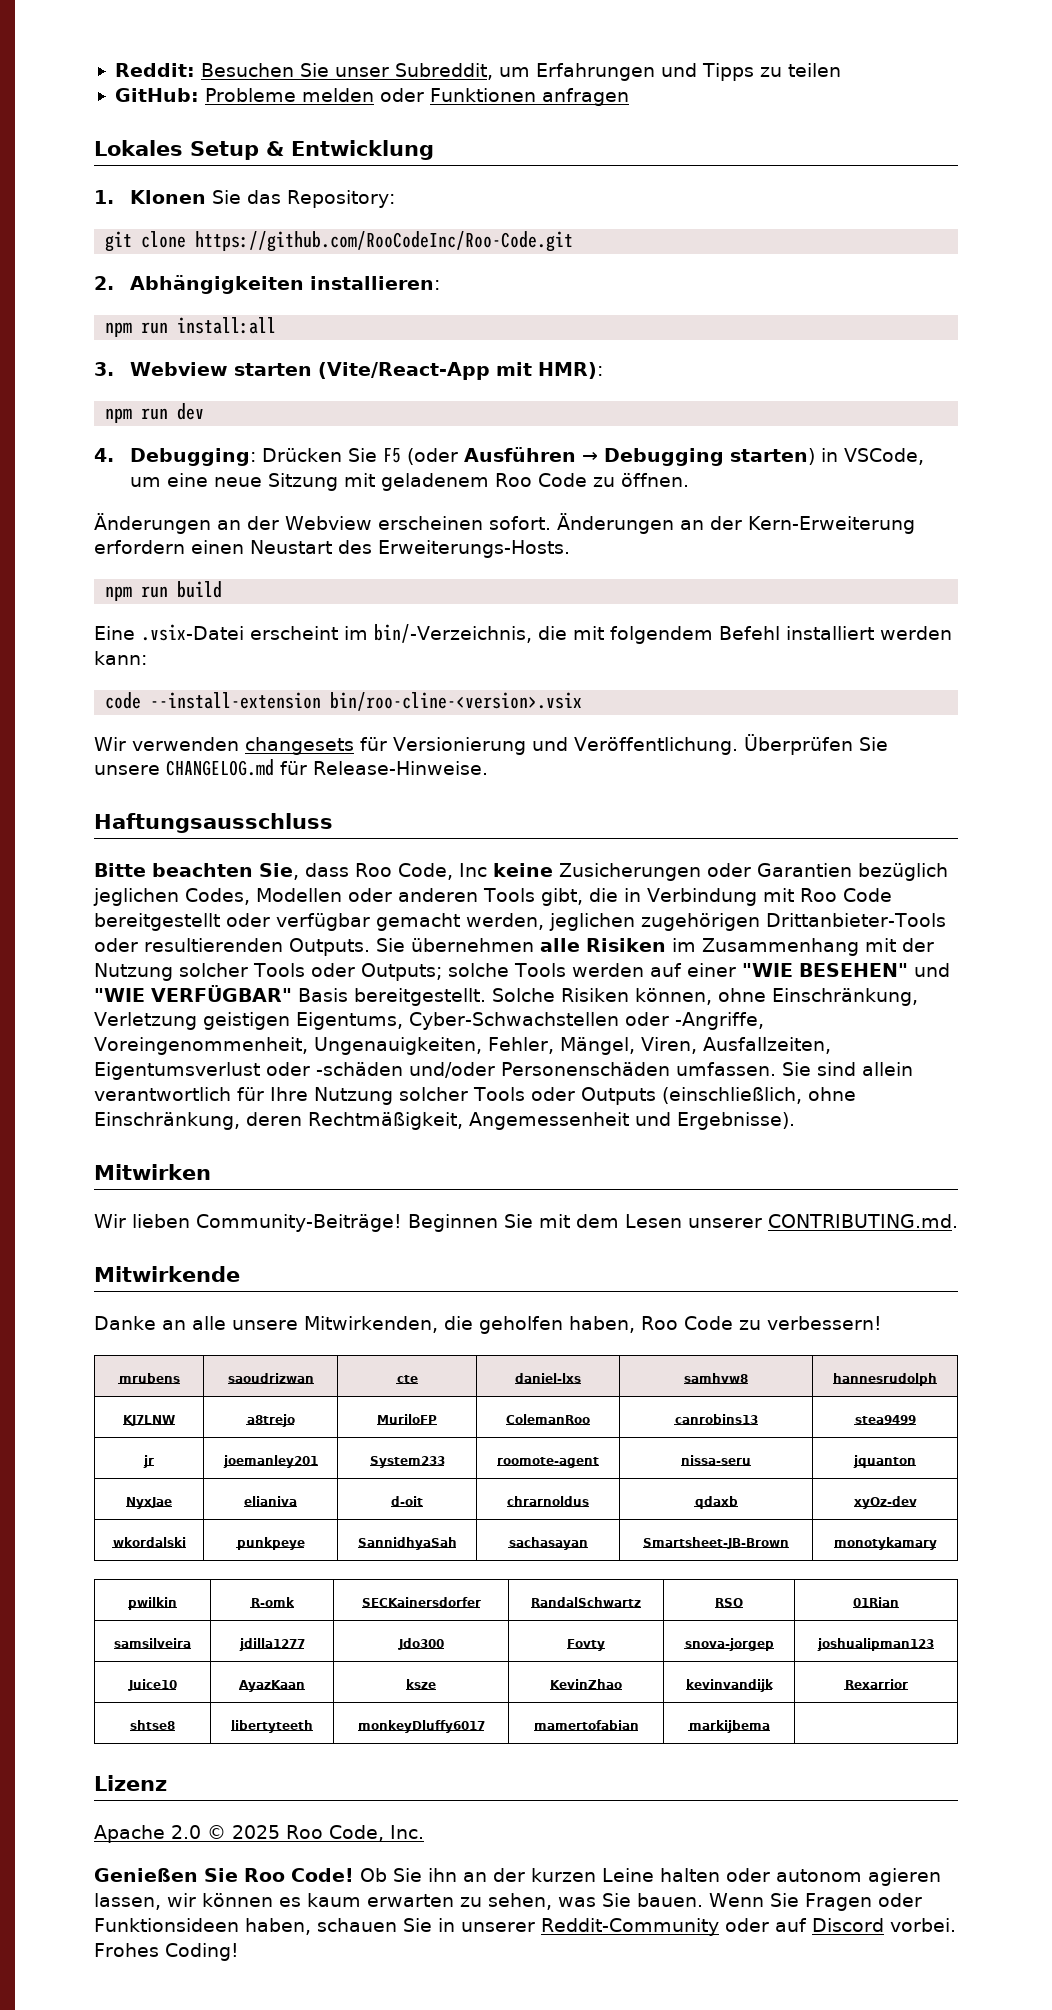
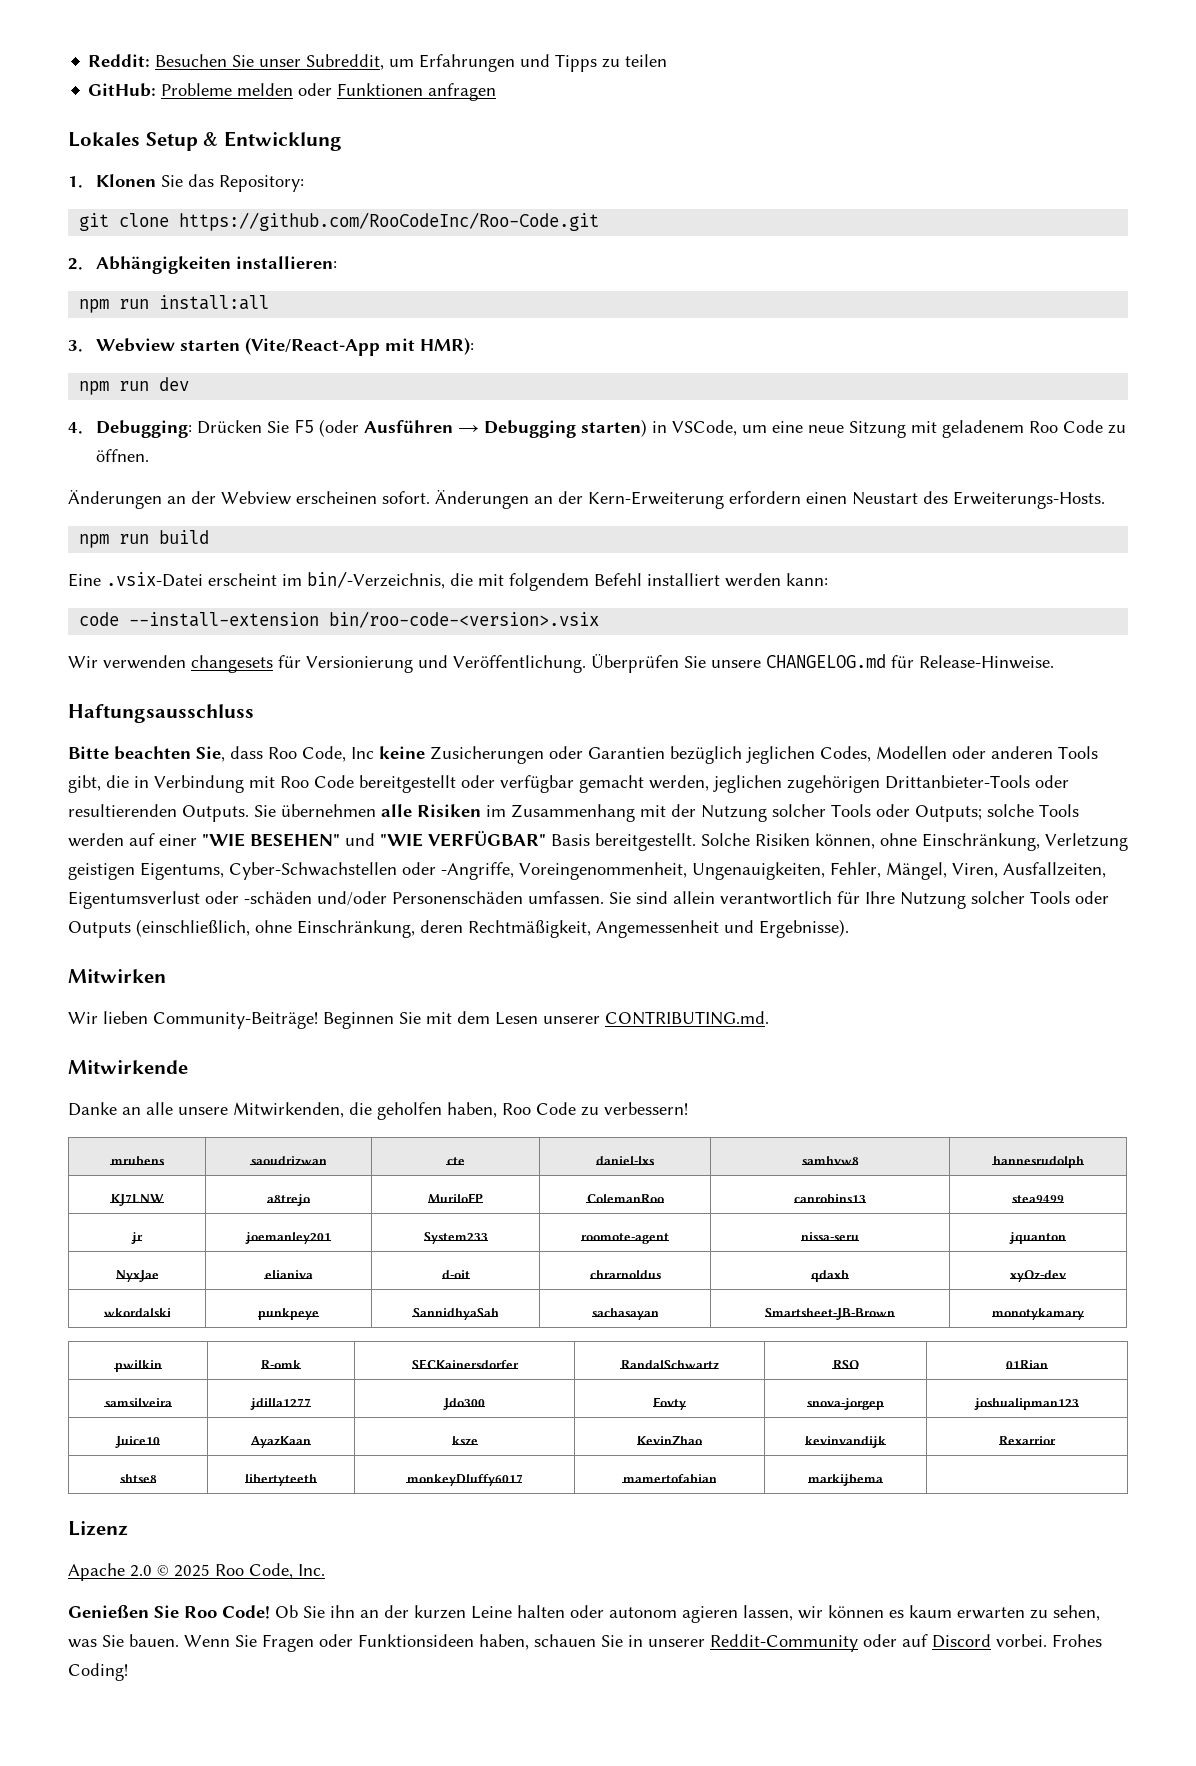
[330,692,583,711] bin/roo-cline-<version>.vsix -> [329,611,600,628] bin/roo-code-<version>.vsix

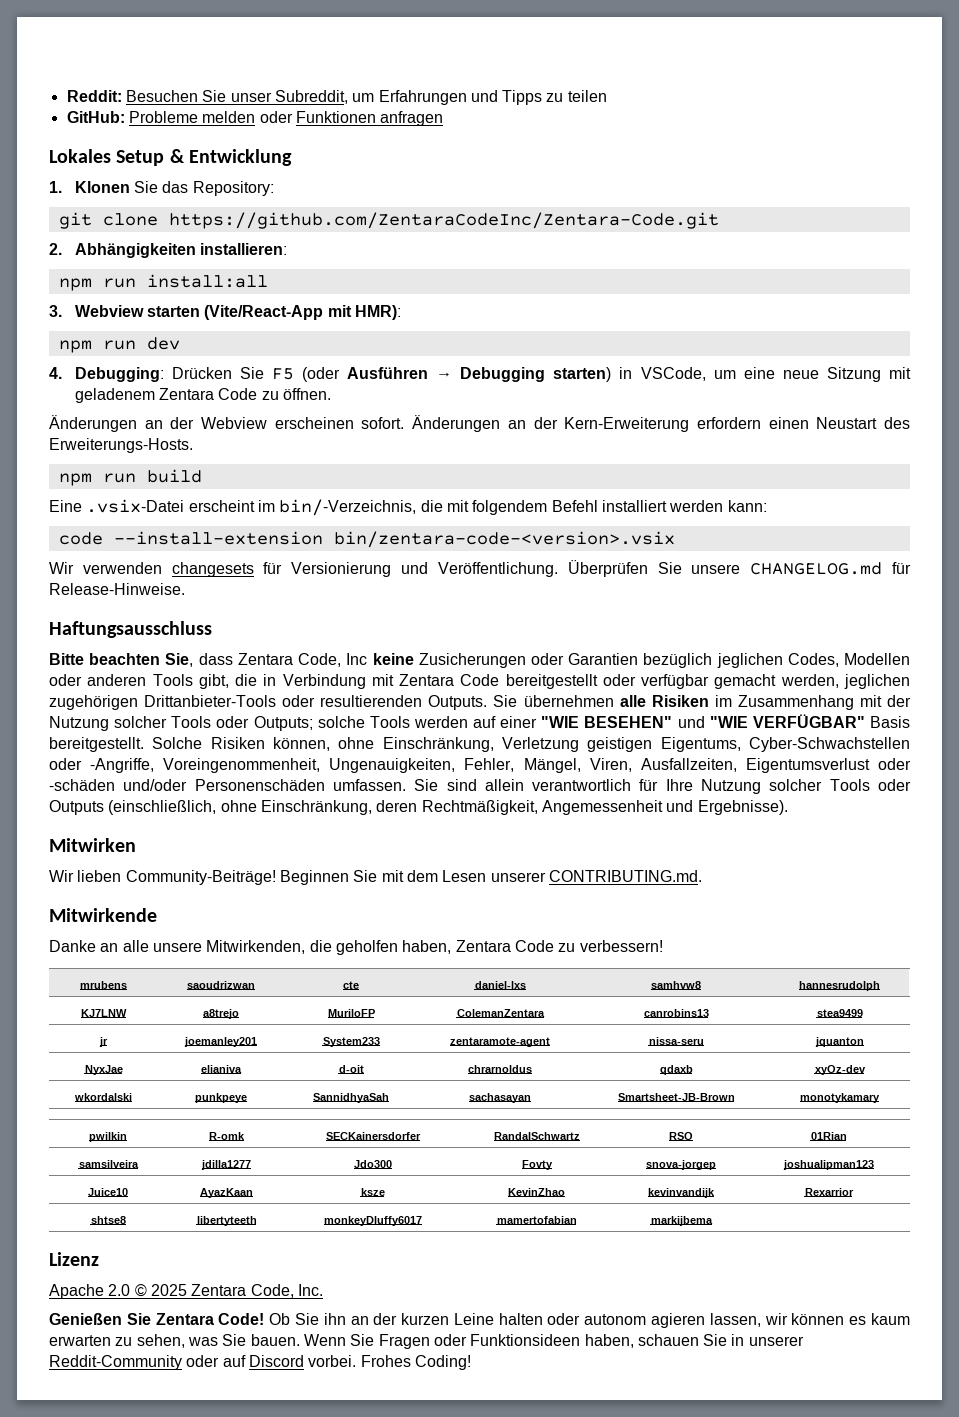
[179,212,600,231] https://github.com/RooCodeInc/Roo-Code.git -> [168,212,719,229] https://github.com/ZentaraCodeInc/Zentara-Code.git
[1028,421,1058,433] Roo -> [158,388,214,400] Zentara
[329,611,600,628] bin/roo-code-<version>.vsix -> [333,531,675,548] bin/zentara-code-<version>.vsix
[268,747,297,759] Roo -> [237,653,293,665] Zentara
[280,776,309,788] Roo -> [399,674,455,686] Zentara
[502,1103,531,1115] Roo -> [455,940,511,952] Zentara
[586,1194,664,1203] ColemanRoo -> [456,1009,545,1017] ColemanZentara
[581,1233,669,1244] roomote-agent -> [450,1037,550,1047] zentaramote-agent
[215,1564,244,1576] Roo -> [191,1284,247,1296] Zentara
[184,1606,217,1618] Roo -> [155,1313,214,1325] Zentara

